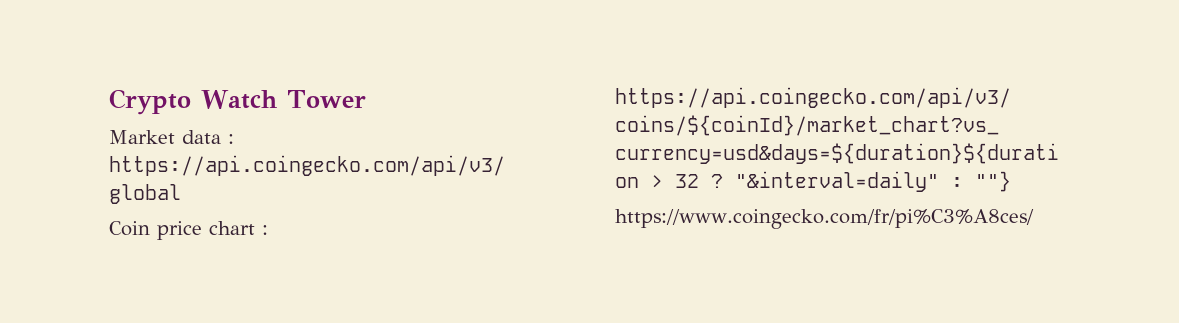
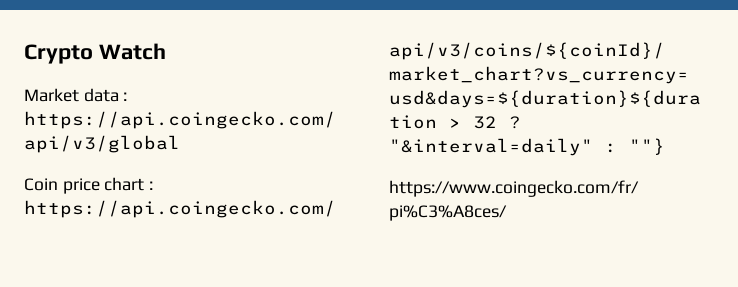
[286,90,366,108] Tower -> (166, 51) none

